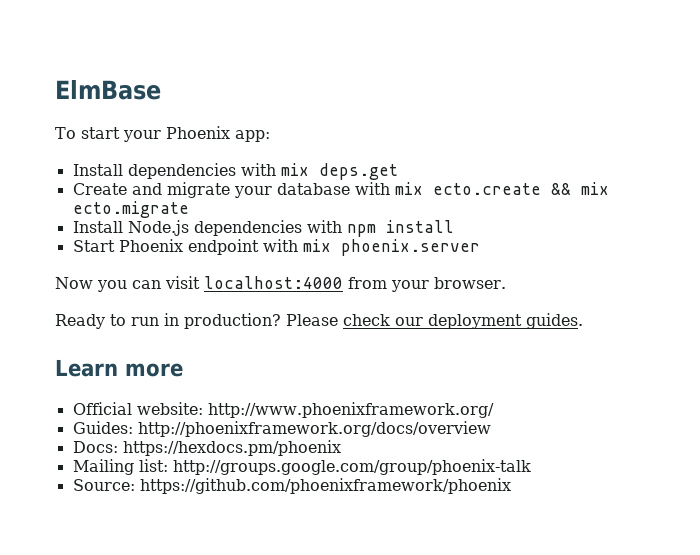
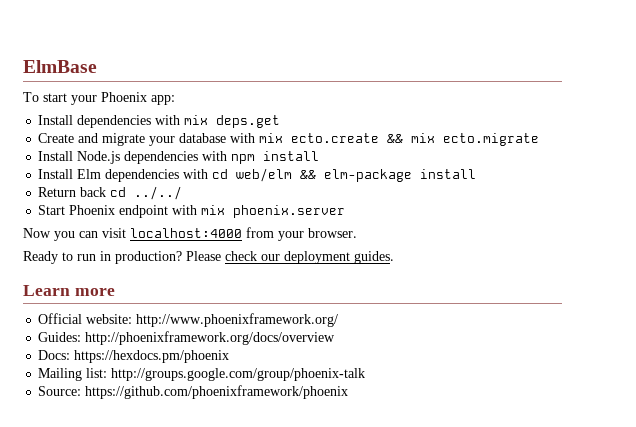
(454, 226) none -> [38,168,477,182] [38,186,183,200] // Install Elm dependencies with cd web/elm && elm-package install // Return back cd ../../

